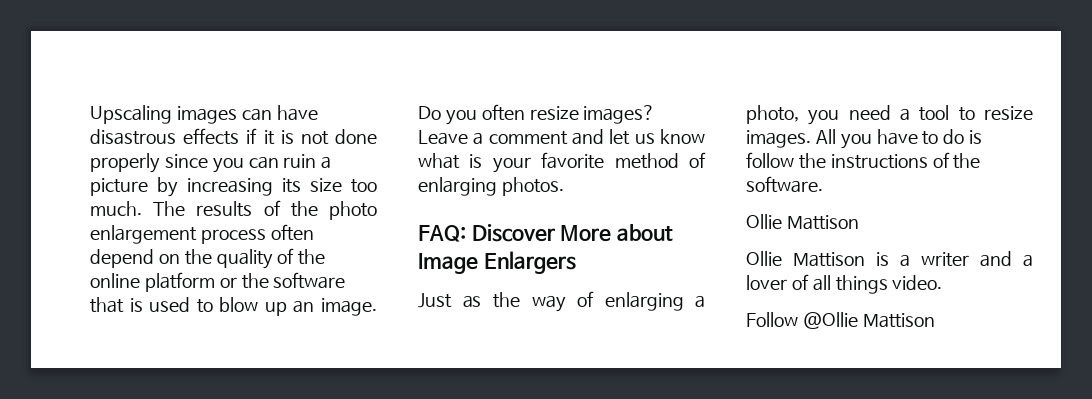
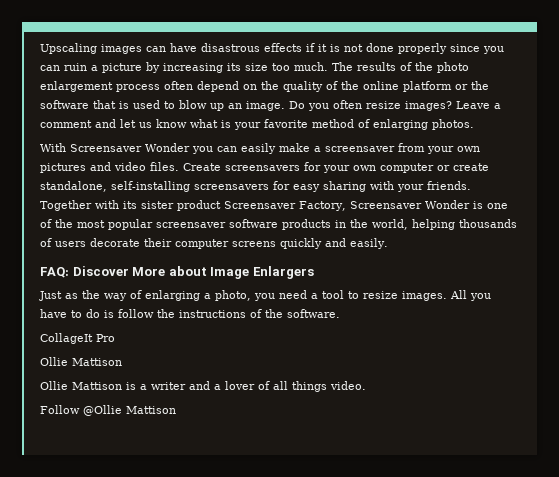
(564, 186) none -> [40,143,480,154] [40,162,489,173] [40,181,471,192] [40,200,508,211] [40,219,517,230] [40,238,388,249] // With Screensaver Wonder you can easily make a screensaver from your own pictures and video files. Create screensavers for your own computer or create standalone, self-installing screensavers for easy sharing with your friends. Together with its sister product Screensaver Factory, Screensaver Wonder is one of the most popular screensaver software products in the world, helping thousands of users decorate their computer screens quickly and easily.
(823, 184) none -> [40,333,115,344] // CollageIt Pro

